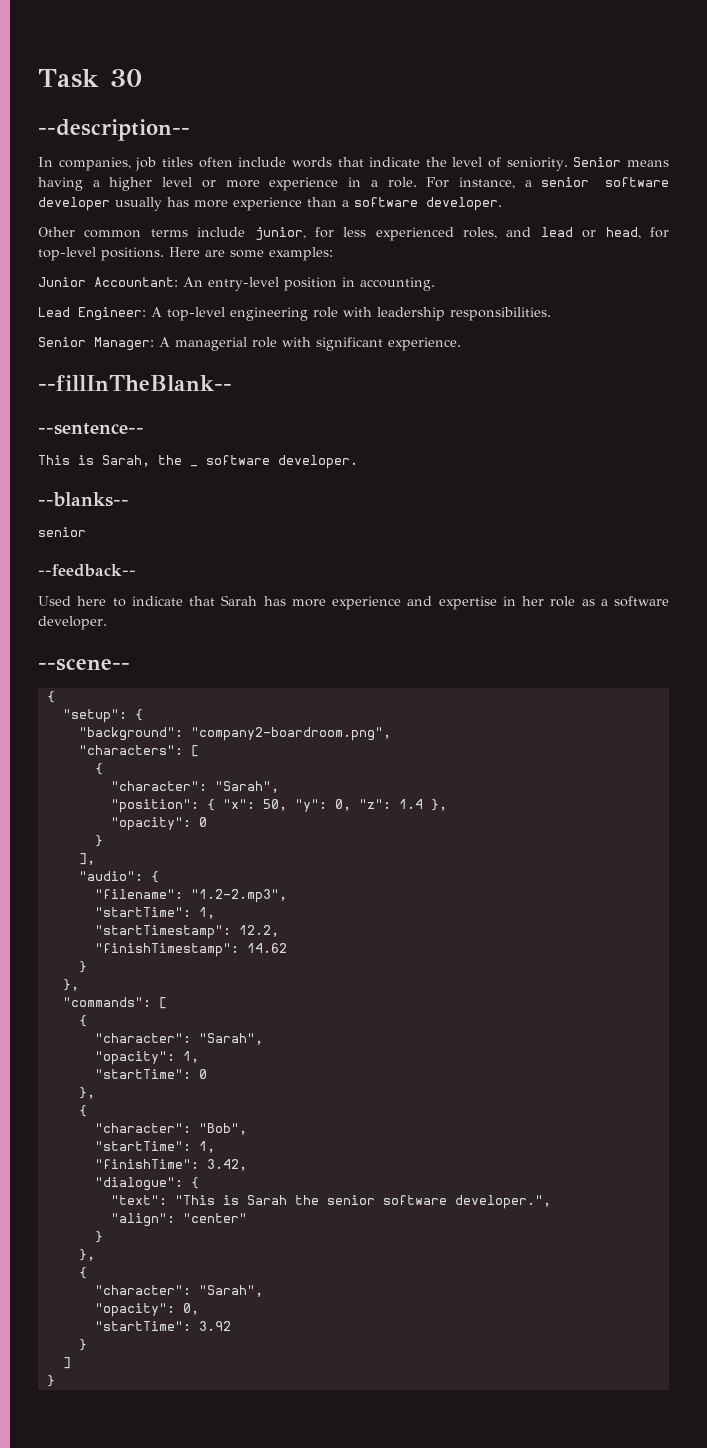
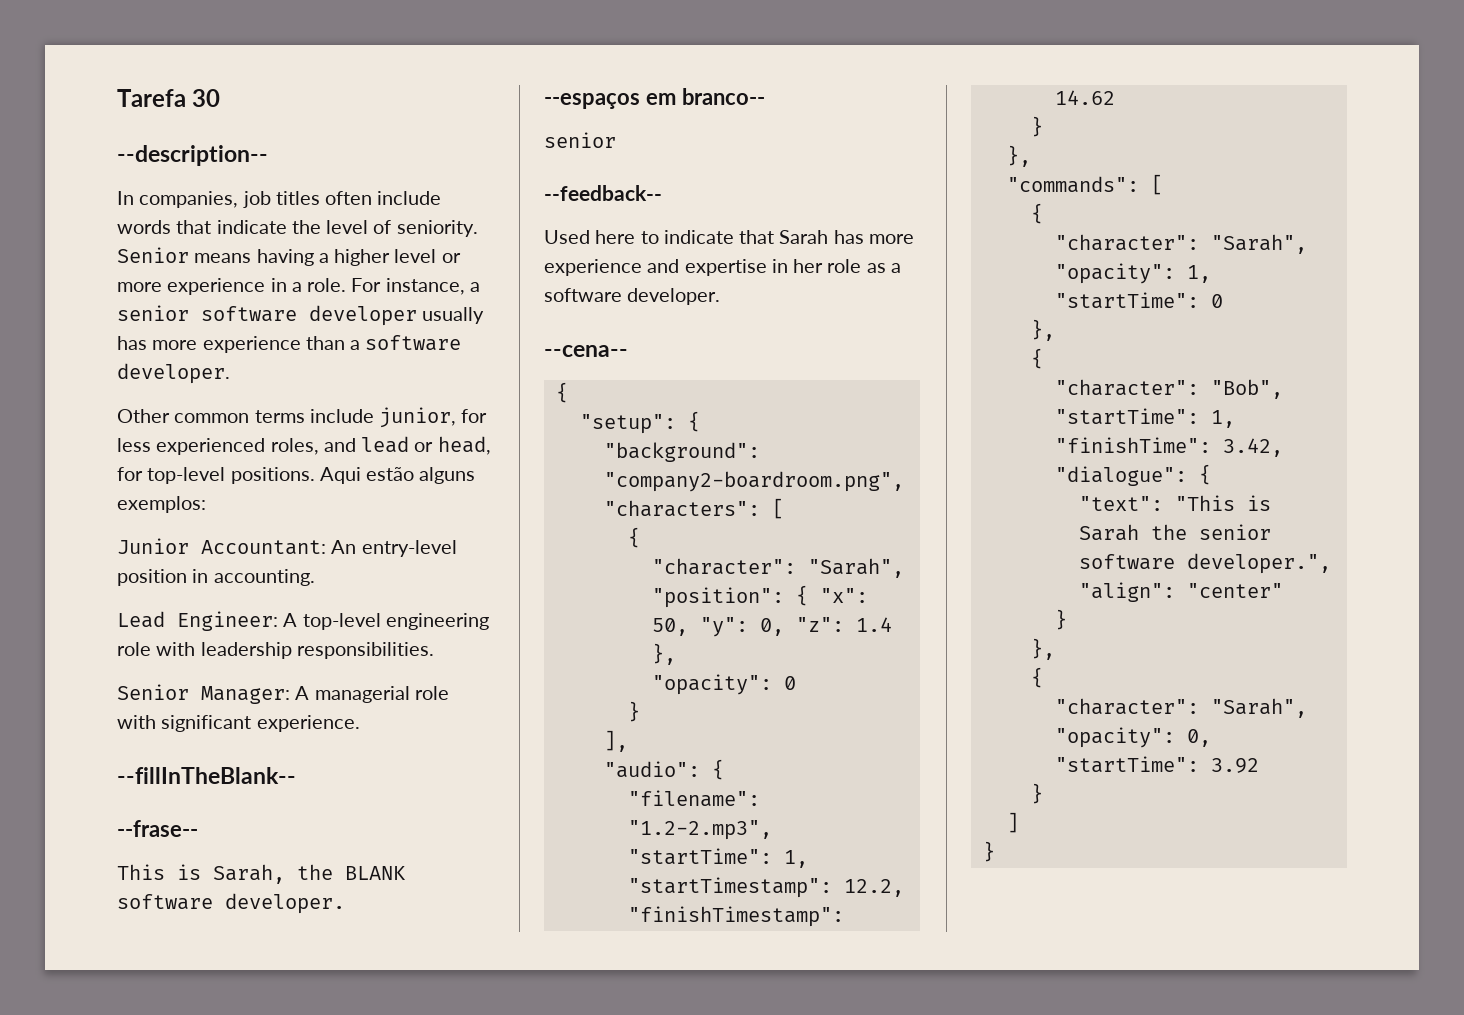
[38,69,99,88] Task -> [117,89,186,107] Tarefa
[169,247,333,261] Here are some examples: -> [319,467,476,484] [117,496,206,513] Aqui estão alguns exemplos:
[38,423,144,435] --sentence-- -> [117,820,198,837] --frase--
[190,465,198,467] [206,455,358,469] [38,492,129,507] _ software developer. // --blanks-- -> [345,866,406,880] [117,893,345,914] [544,88,765,109] BLANK software developer. // --espaços em branco--
[38,659,130,671] --scene-- -> [544,345,628,357] --cena--

